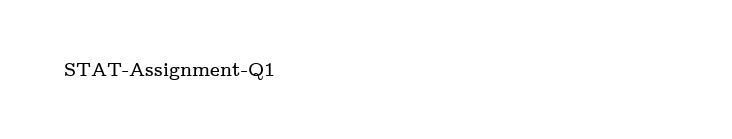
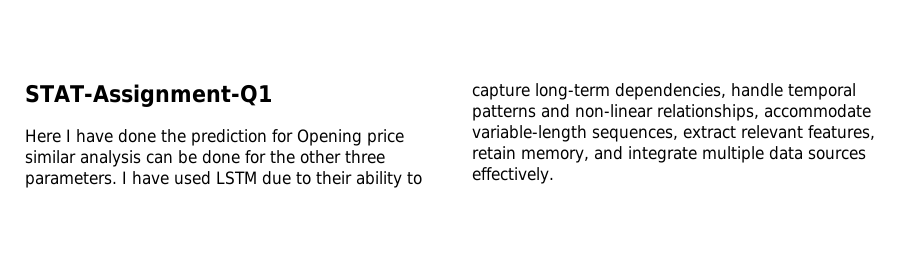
(275, 71) none -> [25,129,404,146] [25,150,385,167] [25,171,422,188] [472,83,856,100] [472,104,871,121] [472,125,875,142] [472,146,866,163] [472,167,554,184] // Here I have done the prediction for Opening price similar analysis can be done for the other three parameters. I have used LSTM due to their ability to capture long-term dependencies, handle temporal patterns and non-linear relationships, accommodate variable-length sequences, extract relevant features, retain memory, and integrate multiple data sources effectively.

